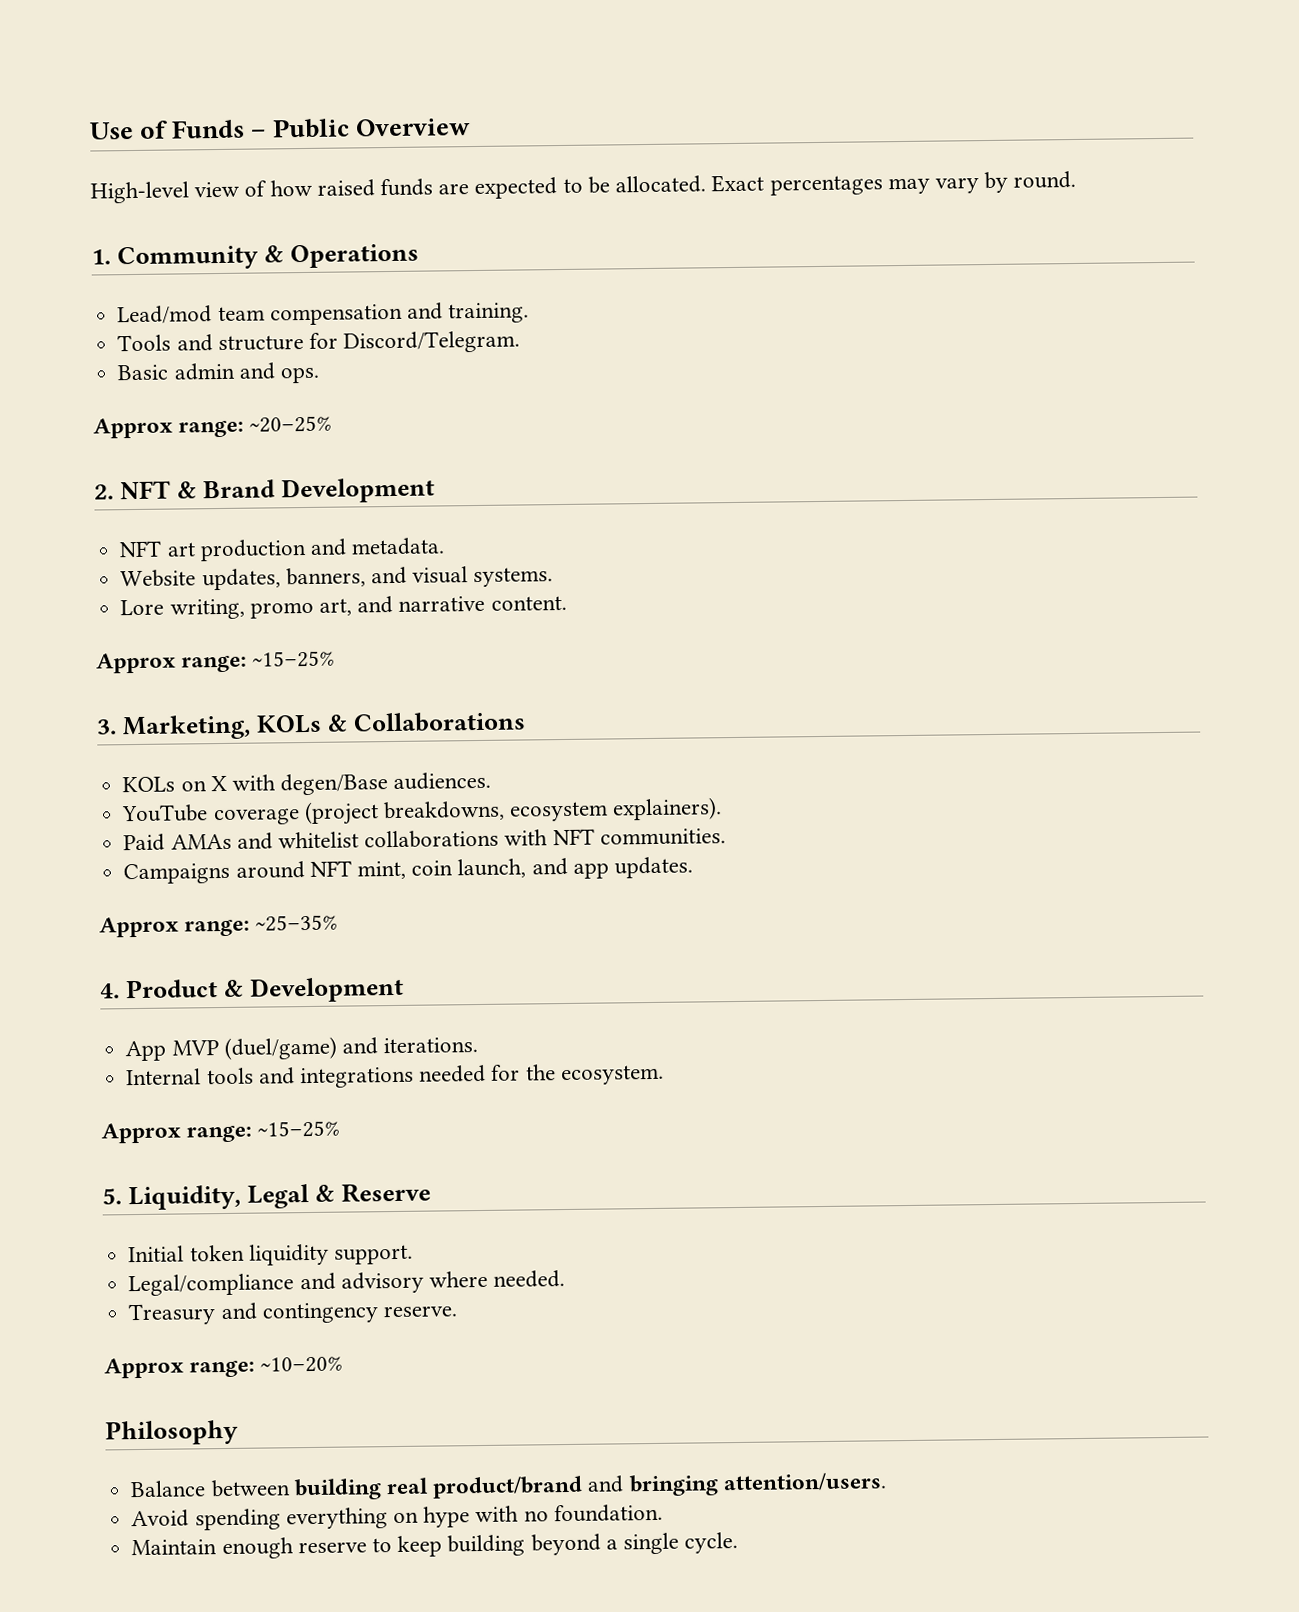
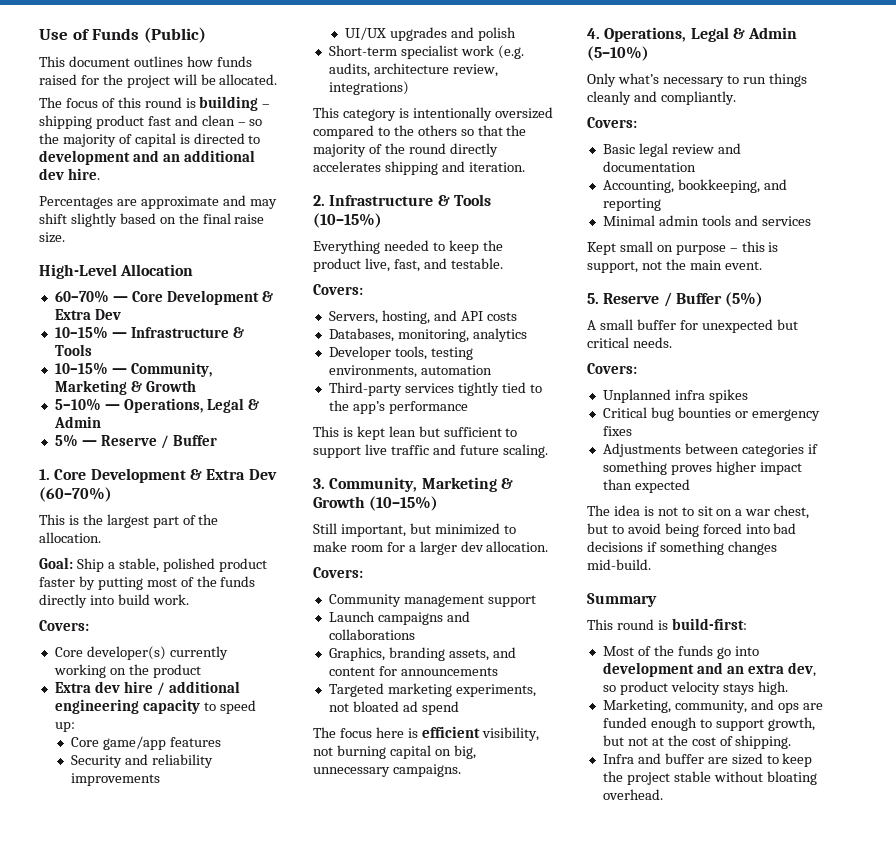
[251,118,471,139] [90,170,1077,204] [91,243,419,271] [117,302,530,326] [117,330,521,354] [117,362,320,384] [93,415,333,439] [94,477,435,504] [119,537,446,562] [120,566,554,591] [120,595,567,620] [96,650,336,674] [96,711,526,741] [122,771,492,796] [121,797,723,826] [123,828,726,852] [123,856,693,885] [99,914,339,938] [100,976,404,1003] [125,1036,479,1062] [126,1064,664,1089] [101,1120,341,1144] [102,1182,431,1211] [128,1243,413,1266] [128,1270,566,1297] [128,1302,457,1326] [104,1356,344,1379] [105,1419,239,1446] [130,1472,887,1501] [131,1503,663,1531] [131,1532,739,1560] – Public Overview // High-level view of how raised funds are expected to be allocated. Exact percentages may vary by round. // 1. Community & Operations // Lead/mod team compensation and training. // Tools and structure for Discord/Telegram. // Basic admin and ops. // Approx range: ~20–25% // 2. NFT & Brand Development // NFT art production and metadata. // Website updates, banners, and visual systems. // Lore writing, promo art, and narrative content. // Approx range: ~15–25% // 3. Marketing, KOLs & Collaborations // KOLs on X with degen/Base audiences. // YouTube coverage (project breakdowns, ecosystem explainers). // Paid AMAs and whitelist collaborations with NFT communities. // Campaigns around NFT mint, coin launch, and app updates. // Approx range: ~25–35% // 4. Product & Development // App MVP (duel/game) and iterations. // Internal tools and integrations needed for the ecosystem. // Approx range: ~15–25% // 5. Liquidity, Legal & Reserve // Initial token liquidity support. // Legal/compliance and advisory where needed. // Treasury and contingency reserve. // Approx range: ~10–20% // Philosophy // Balance between building real product/brand and bringing attention/users. // Avoid spending everything on hype with no foundation. // Maintain enough reserve to keep building beyond a single cycle. -> [143,27,206,43] [39,56,252,67] [39,74,278,88] [39,96,271,111] [39,115,263,129] [39,133,261,147] [39,150,255,165] [39,168,100,180] [39,195,277,209] [39,213,265,227] [39,232,65,243] [39,264,194,279] [54,290,273,305] [54,309,121,320] [54,326,244,339] [54,344,92,356] [54,362,212,377] [54,380,196,395] [54,398,259,413] [53,416,101,428] [54,434,217,449] [39,468,277,483] [39,487,112,502] [39,514,219,528] [39,532,101,543] [39,557,267,572] [39,576,256,590] [39,594,189,608] [39,620,89,631] [54,646,228,660] [53,664,201,678] [54,681,240,696] [54,699,256,714] [54,722,75,732] [71,736,221,750] [71,754,213,768] [71,773,161,786] [345,27,516,41] [328,45,524,59] [328,63,498,77] [328,81,409,95] [313,107,553,121] [313,125,527,139] [313,143,498,157] [313,161,525,175] [313,194,491,206] [313,213,382,228] [313,240,503,254] [313,258,503,272] [313,284,363,295] [328,310,517,324] [328,328,527,342] [328,346,473,360] [328,365,492,378] [328,382,542,396] [328,400,468,414] [313,426,518,440] [313,444,548,458] [313,477,513,492] [313,496,439,511] [313,523,516,537] [313,541,549,555] [313,567,363,578] [328,594,536,607] [328,611,470,625] [328,629,415,640] [328,647,516,661] [328,666,498,676] [328,683,536,697] [328,701,459,715] [313,726,539,741] [313,745,476,759] [313,764,461,777] [587,27,798,42] [587,46,649,61] [587,73,807,87] [587,91,736,105] [587,117,637,128] [602,143,741,157] [602,161,696,172] [602,179,787,193] [602,198,661,211] [602,215,811,226] [587,241,779,255] [587,259,762,273] [587,292,764,307] [587,319,798,333] [587,337,672,348] [587,363,637,374] [602,389,748,403] [602,407,820,421] [602,426,632,436] [602,443,818,457] [602,461,802,475] [602,479,690,493] [587,505,810,519] [587,523,797,537] [587,541,777,555] [587,559,651,570] [587,593,657,607] [587,618,747,630] [602,645,759,659] [602,662,816,677] [602,681,788,695] [602,699,823,713] [602,717,815,731] [602,735,792,749] [602,753,813,767] [602,771,817,785] [602,789,663,800] (Public) // This document outlines how funds raised for the project will be allocated. // The focus of this round is building – shipping product fast and clean – so the majority of capital is directed to development and an additional dev hire. // Percentages are approximate and may shift slightly based on the final raise size. // High-Level Allocation // 60–70% — Core Development & Extra Dev // 10–15% — Infrastructure & Tools // 10–15% — Community, Marketing & Growth // 5–10% — Operations, Legal & Admin // 5% — Reserve / Buffer // 1. Core Development & Extra Dev (60–70%) // This is the largest part of the allocation. // Goal: Ship a stable, polished product faster by putting most of the funds directly into build work. // Covers: // Core developer(s) currently working on the product // Extra dev hire / additional engineering capacity to speed up: // Core game/app features // Security and reliability improvements // UI/UX upgrades and polish // Short-term specialist work (e.g. audits, architecture review, integrations) // This category is intentionally oversized compared to the others so that the majority of the round directly accelerates shipping and iteration. // 2. Infrastructure & Tools (10–15%) // Everything needed to keep the product live, fast, and testable. // Covers: // Servers, hosting, and API costs // Databases, monitoring, analytics // Developer tools, testing environments, automation // Third-party services tightly tied to the app’s performance // This is kept lean but sufficient to support live traffic and future scaling. // 3. Community, Marketing & Growth (10–15%) // Still important, but minimized to make room for a larger dev allocation. // Covers: // Community management support // Launch campaigns and collaborations // Graphics, branding assets, and content for announcements // Targeted marketing experiments, not bloated ad spend // The focus here is efficient visibility, not burning capital on big, unnecessary campaigns. // 4. Operations, Legal & Admin (5–10%) // Only what’s necessary to run things cleanly and compliantly. // Covers: // Basic legal review and documentation // Accounting, bookkeeping, and reporting // Minimal admin tools and services // Kept small on purpose – this is support, not the main event. // 5. Reserve / Buffer (5%) // A small buffer for unexpected but critical needs. // Covers: // Unplanned infra spikes // Critical bug bounties or emergency fixes // Adjustments between categories if something proves higher impact than expected // The idea is not to sit on a war chest, but to avoid being forced into bad decisions if something changes mid-build. // Summary // This round is build-first: // Most of the funds go into development and an extra dev, so product velocity stays high. // Marketing, community, and ops are funded enough to support growth, but not at the cost of shipping. // Infra and buffer are sized to keep the project stable without bloating overhead.

